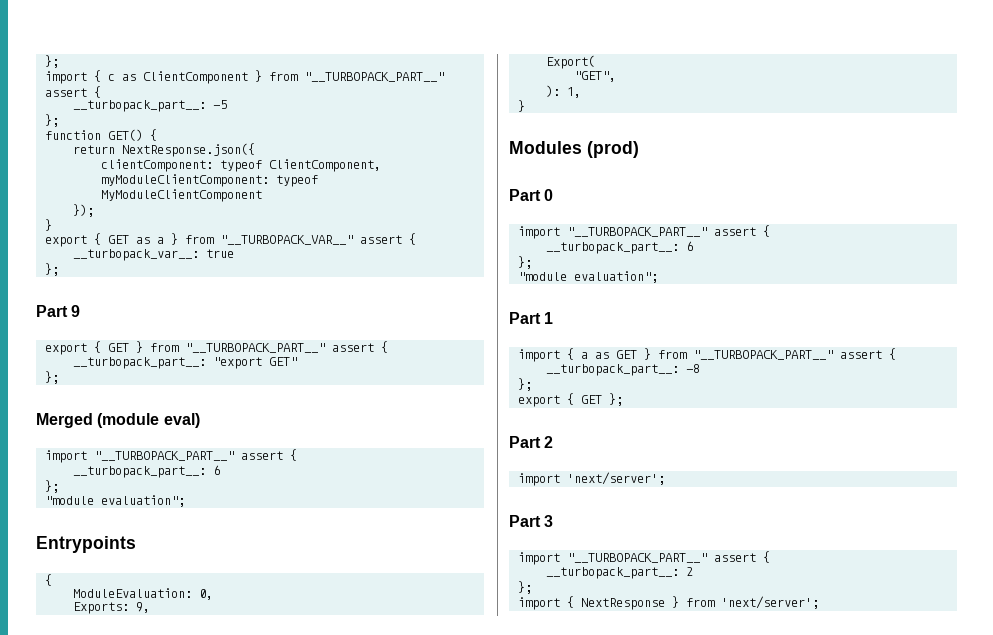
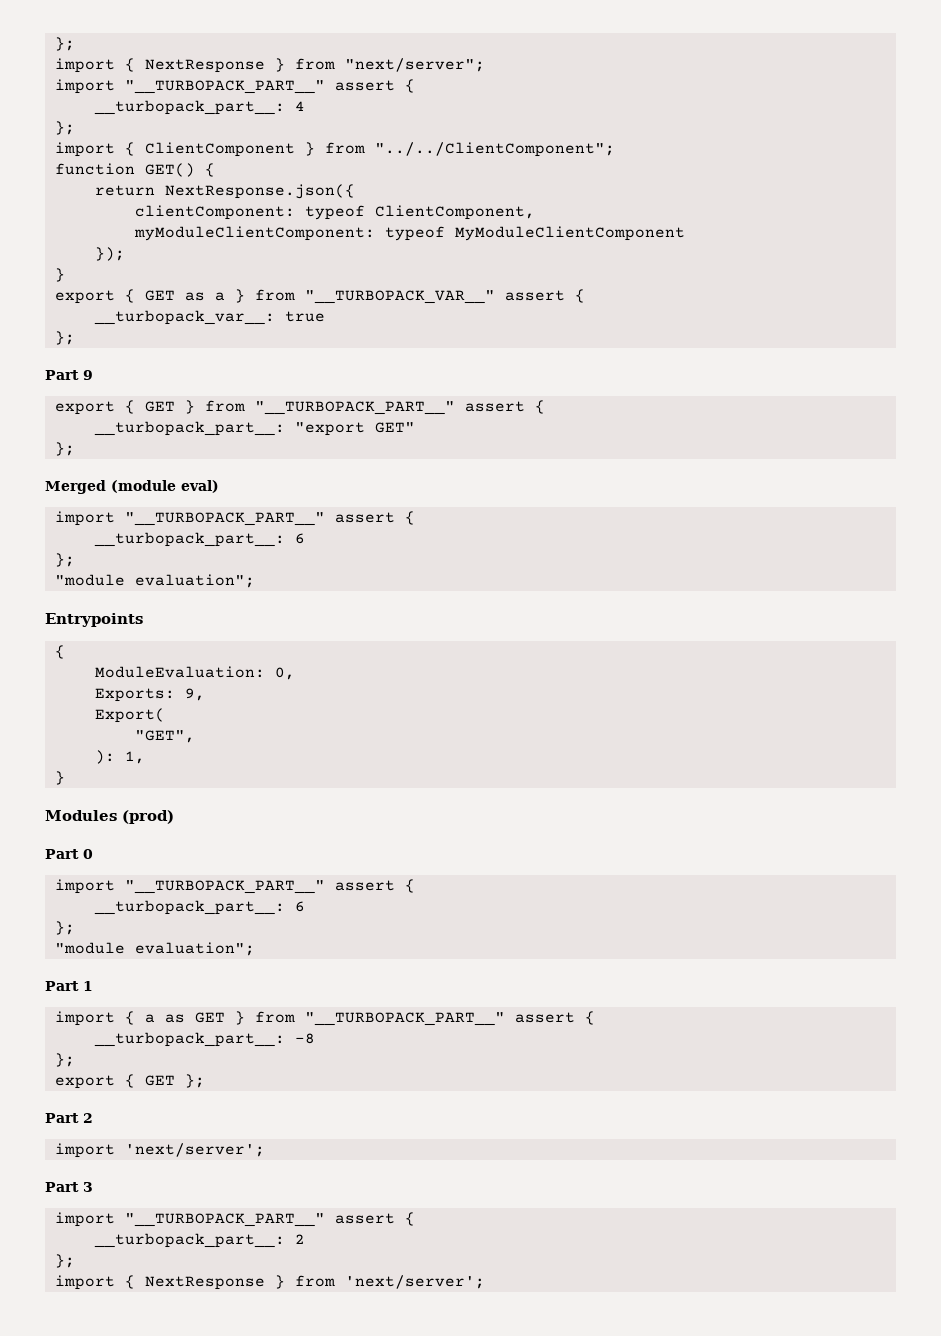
[45,55,60,68] [45,70,445,84] [45,86,102,98] [73,100,228,112] [45,114,60,127] }; // import { c as ClientComponent } from "__TURBOPACK_PART__" assert { // __turbopack_part__: -5 // }; -> [54,37,75,51] [54,58,485,73] [54,79,415,94] [93,100,305,115] [54,121,75,135] [54,142,615,157] }; // import { NextResponse } from "next/server"; // import "__TURBOPACK_PART__" assert { // __turbopack_part__: 4 // }; // import { ClientComponent } from "../../ClientComponent";

